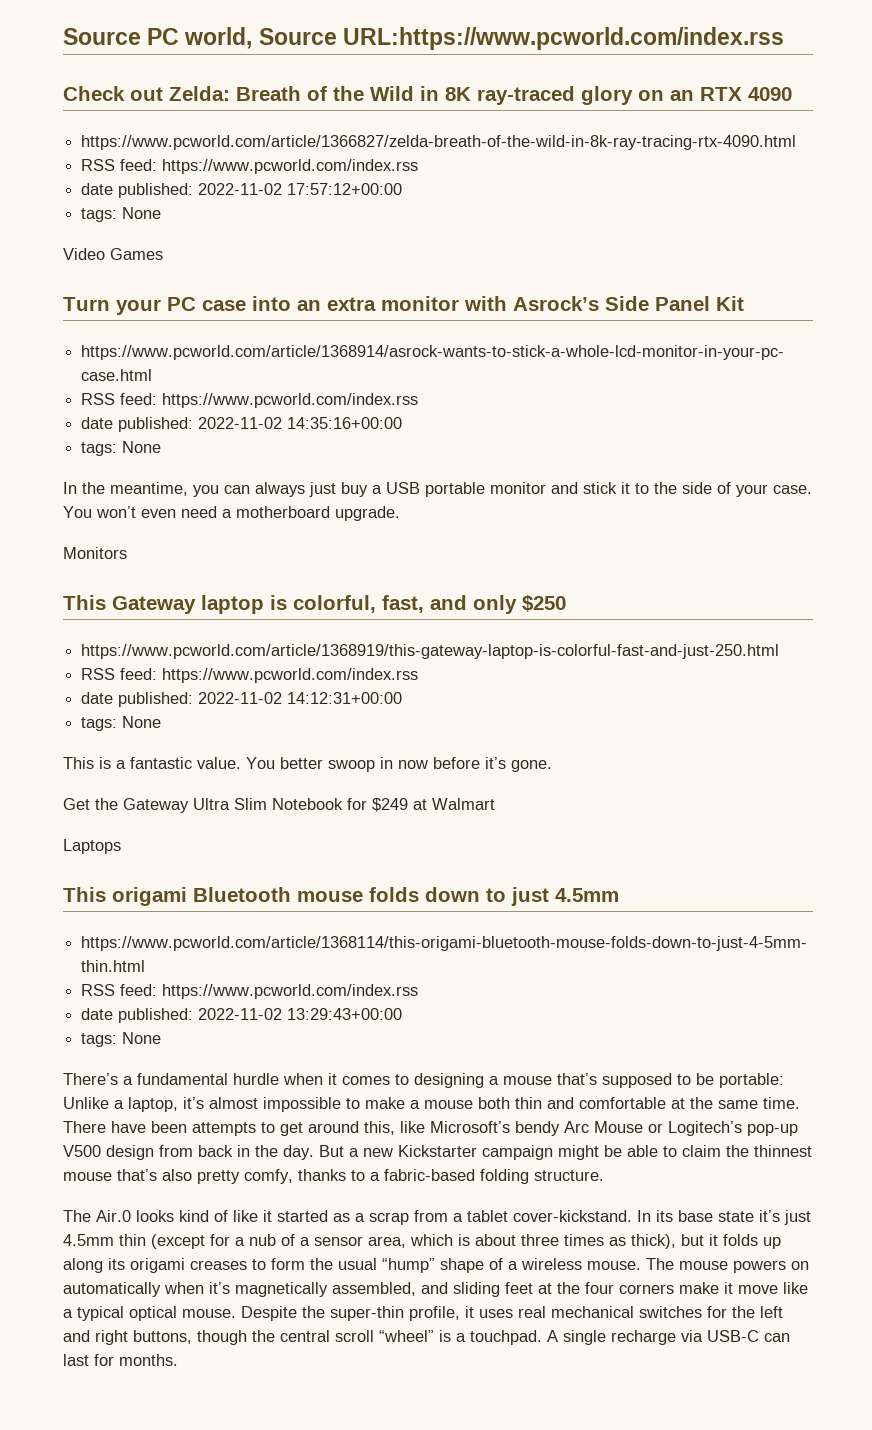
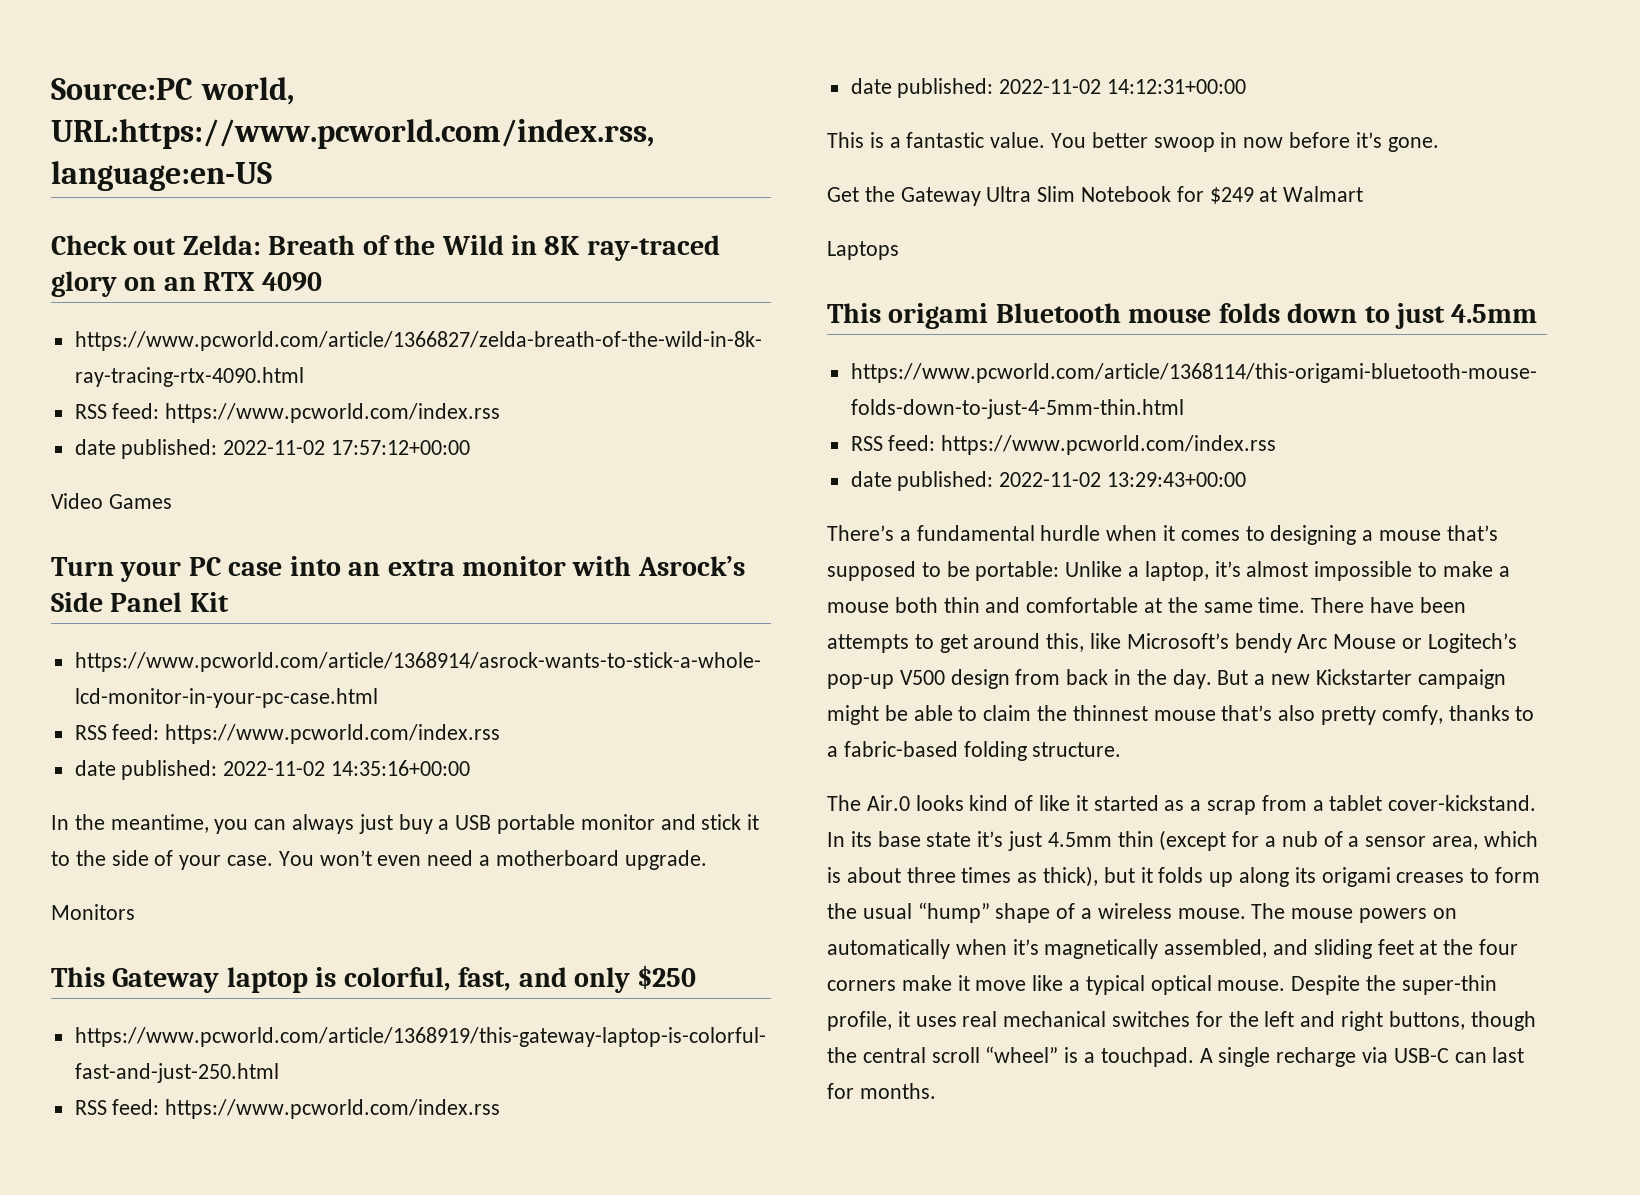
[63,27,784,50] Source PC world, Source URL:https://www.pcworld.com/index.rss -> [51,77,294,105] [51,119,654,149] [51,161,272,191] Source:PC world, URL:https://www.pcworld.com/index.rss, language:en-US
[81,207,162,222] // tags: None -> (471, 447) none
[81,441,162,456] // tags: None -> (471, 768) none
[81,716,162,731] // tags: None -> (1247, 86) none
[81,1032,162,1047] // tags: None -> (1247, 479) none

